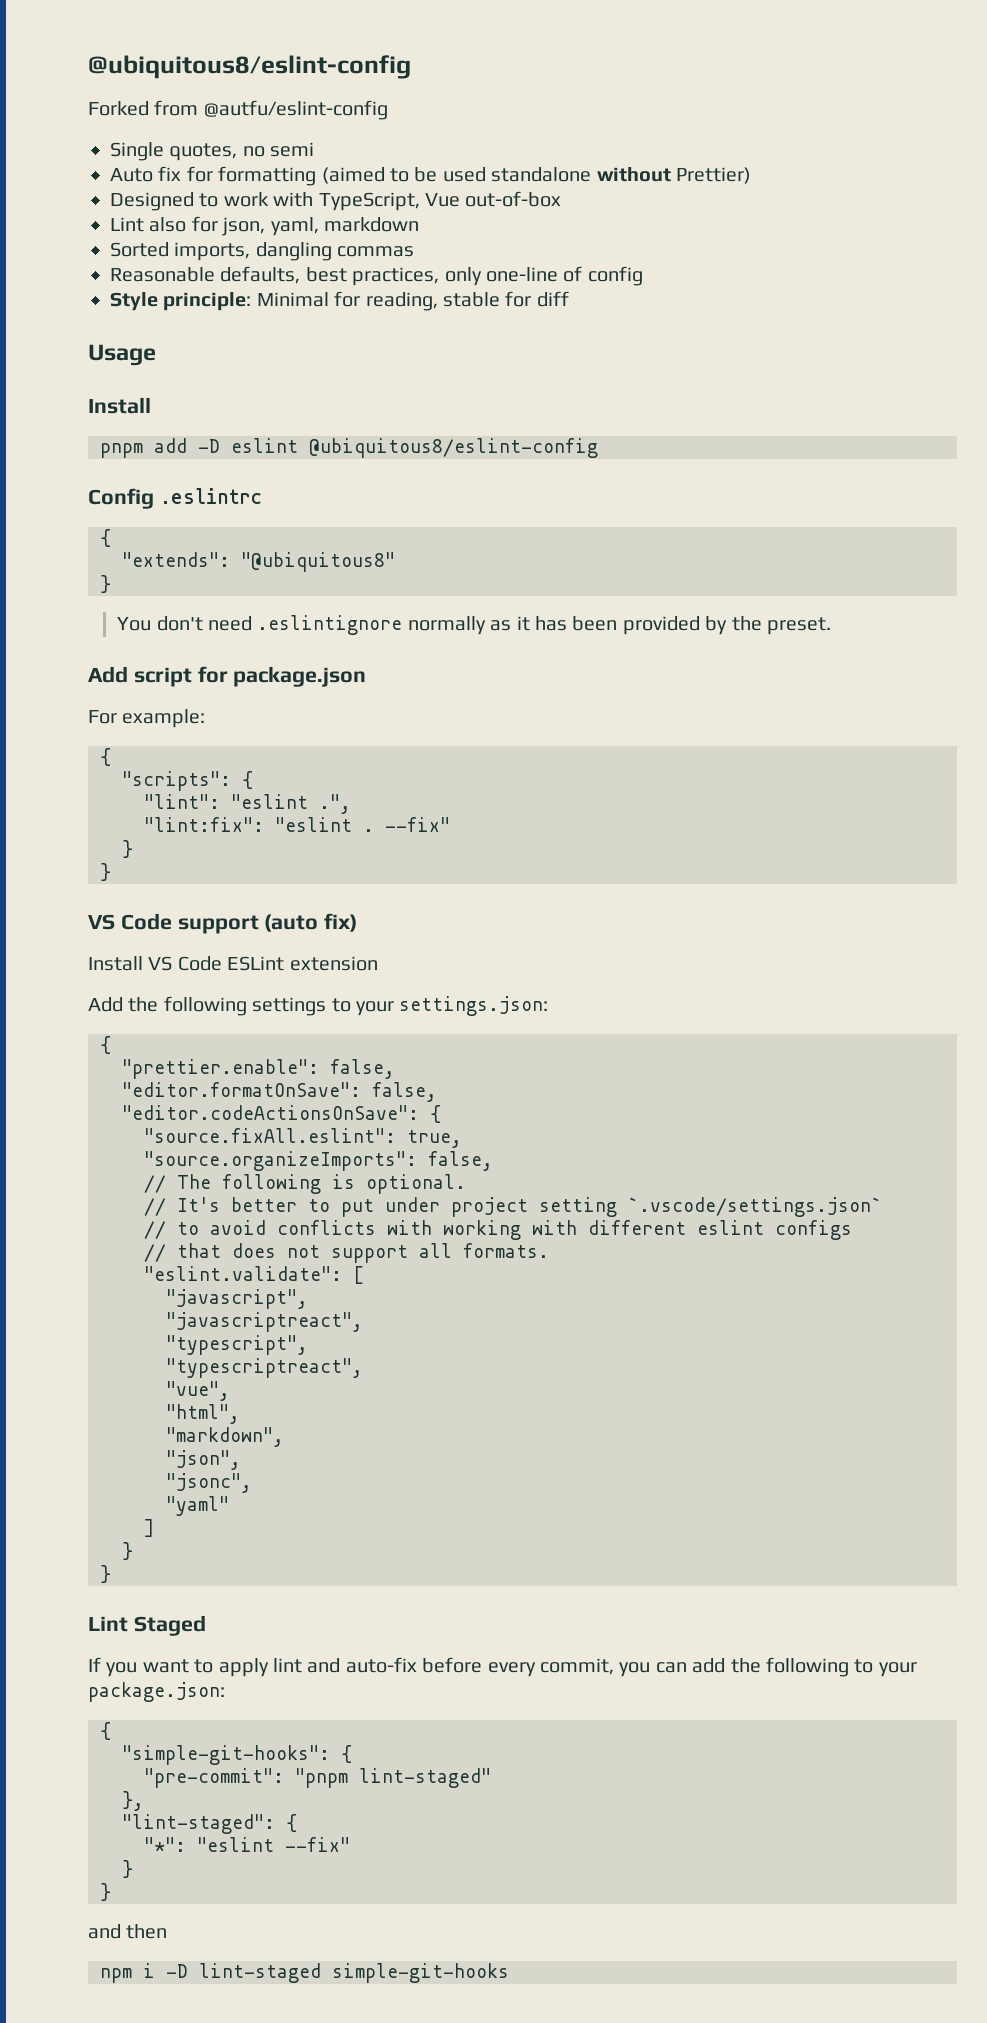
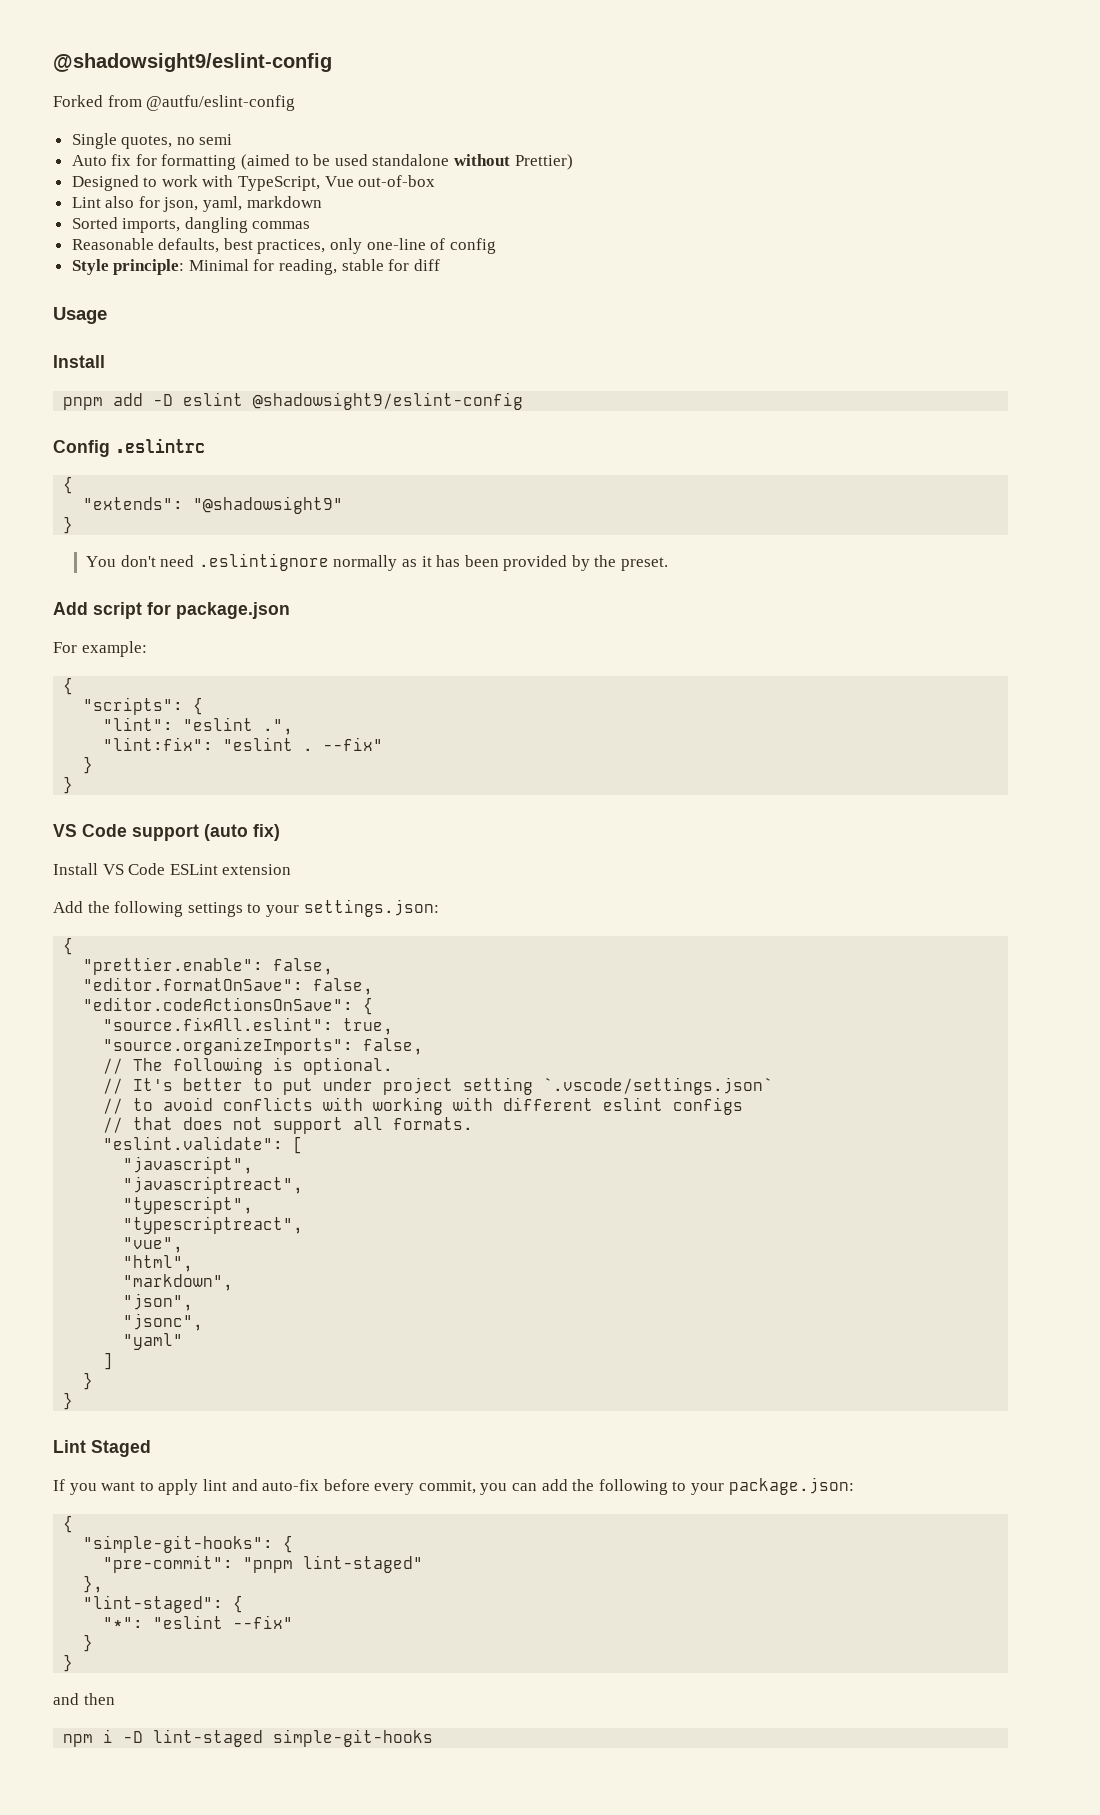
[88,55,411,79] @ubiquitous8/eslint-config -> [53,53,332,72] @shadowsight9/eslint-config
[309,438,598,458] @ubiquitous8/eslint-config -> [253,392,524,410] @shadowsight9/eslint-config
[241,552,395,572] "@ubiquitous8" -> [193,496,344,514] "@shadowsight9"

